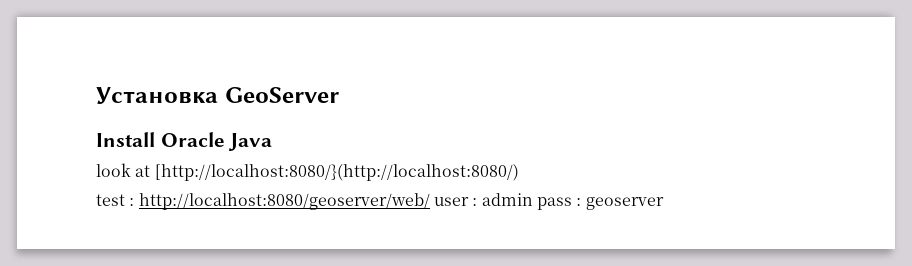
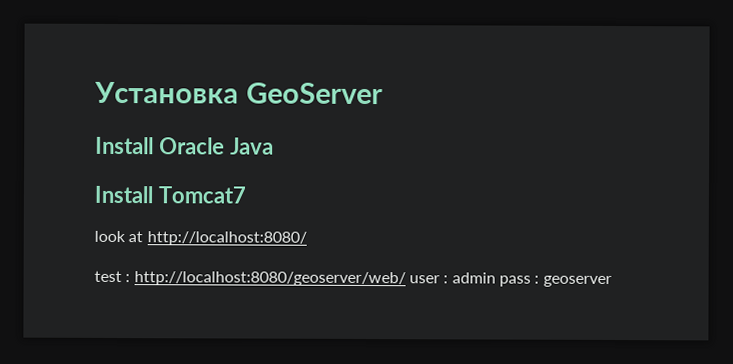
(273, 142) none -> [94,185,246,204] // Install Tomcat7
[154,164,519,181] [http://localhost:8080/}(http://localhost:8080/) -> [146,231,307,246] http://localhost:8080/

